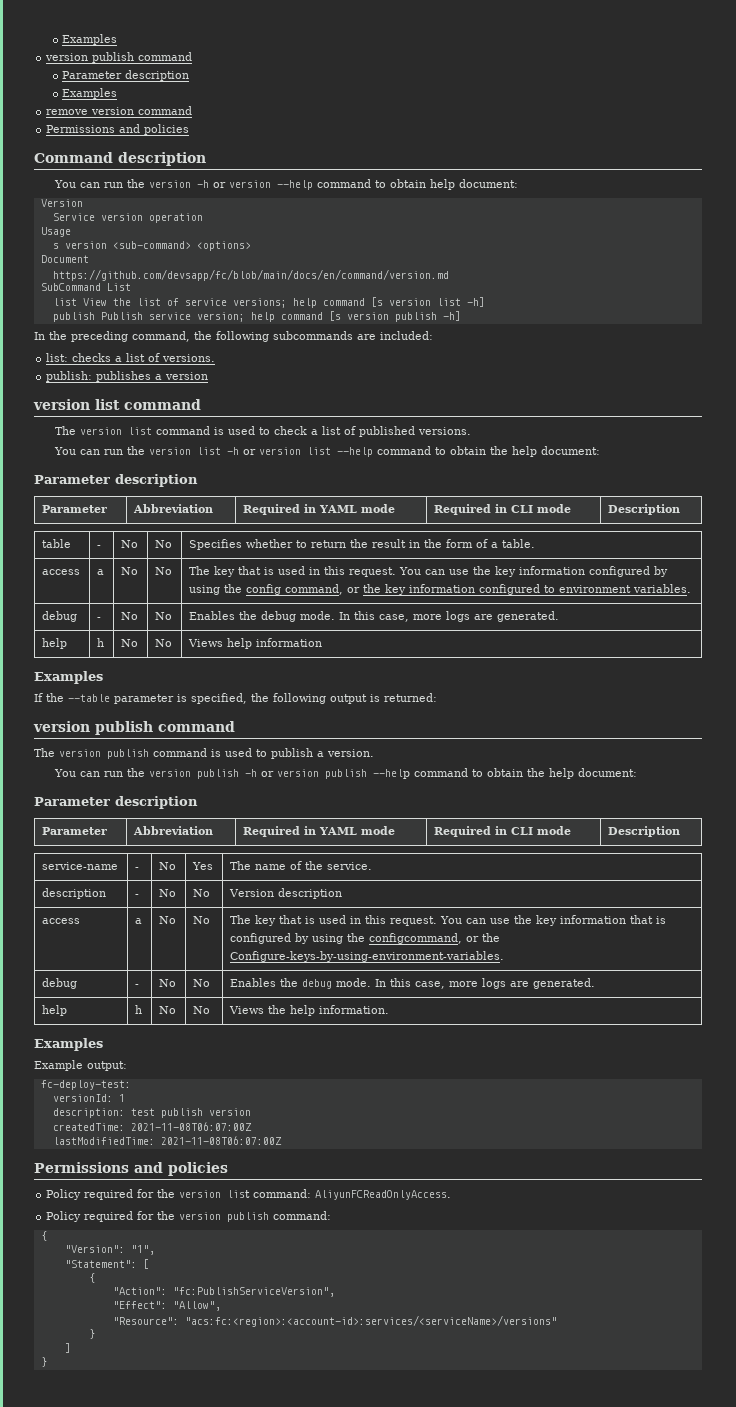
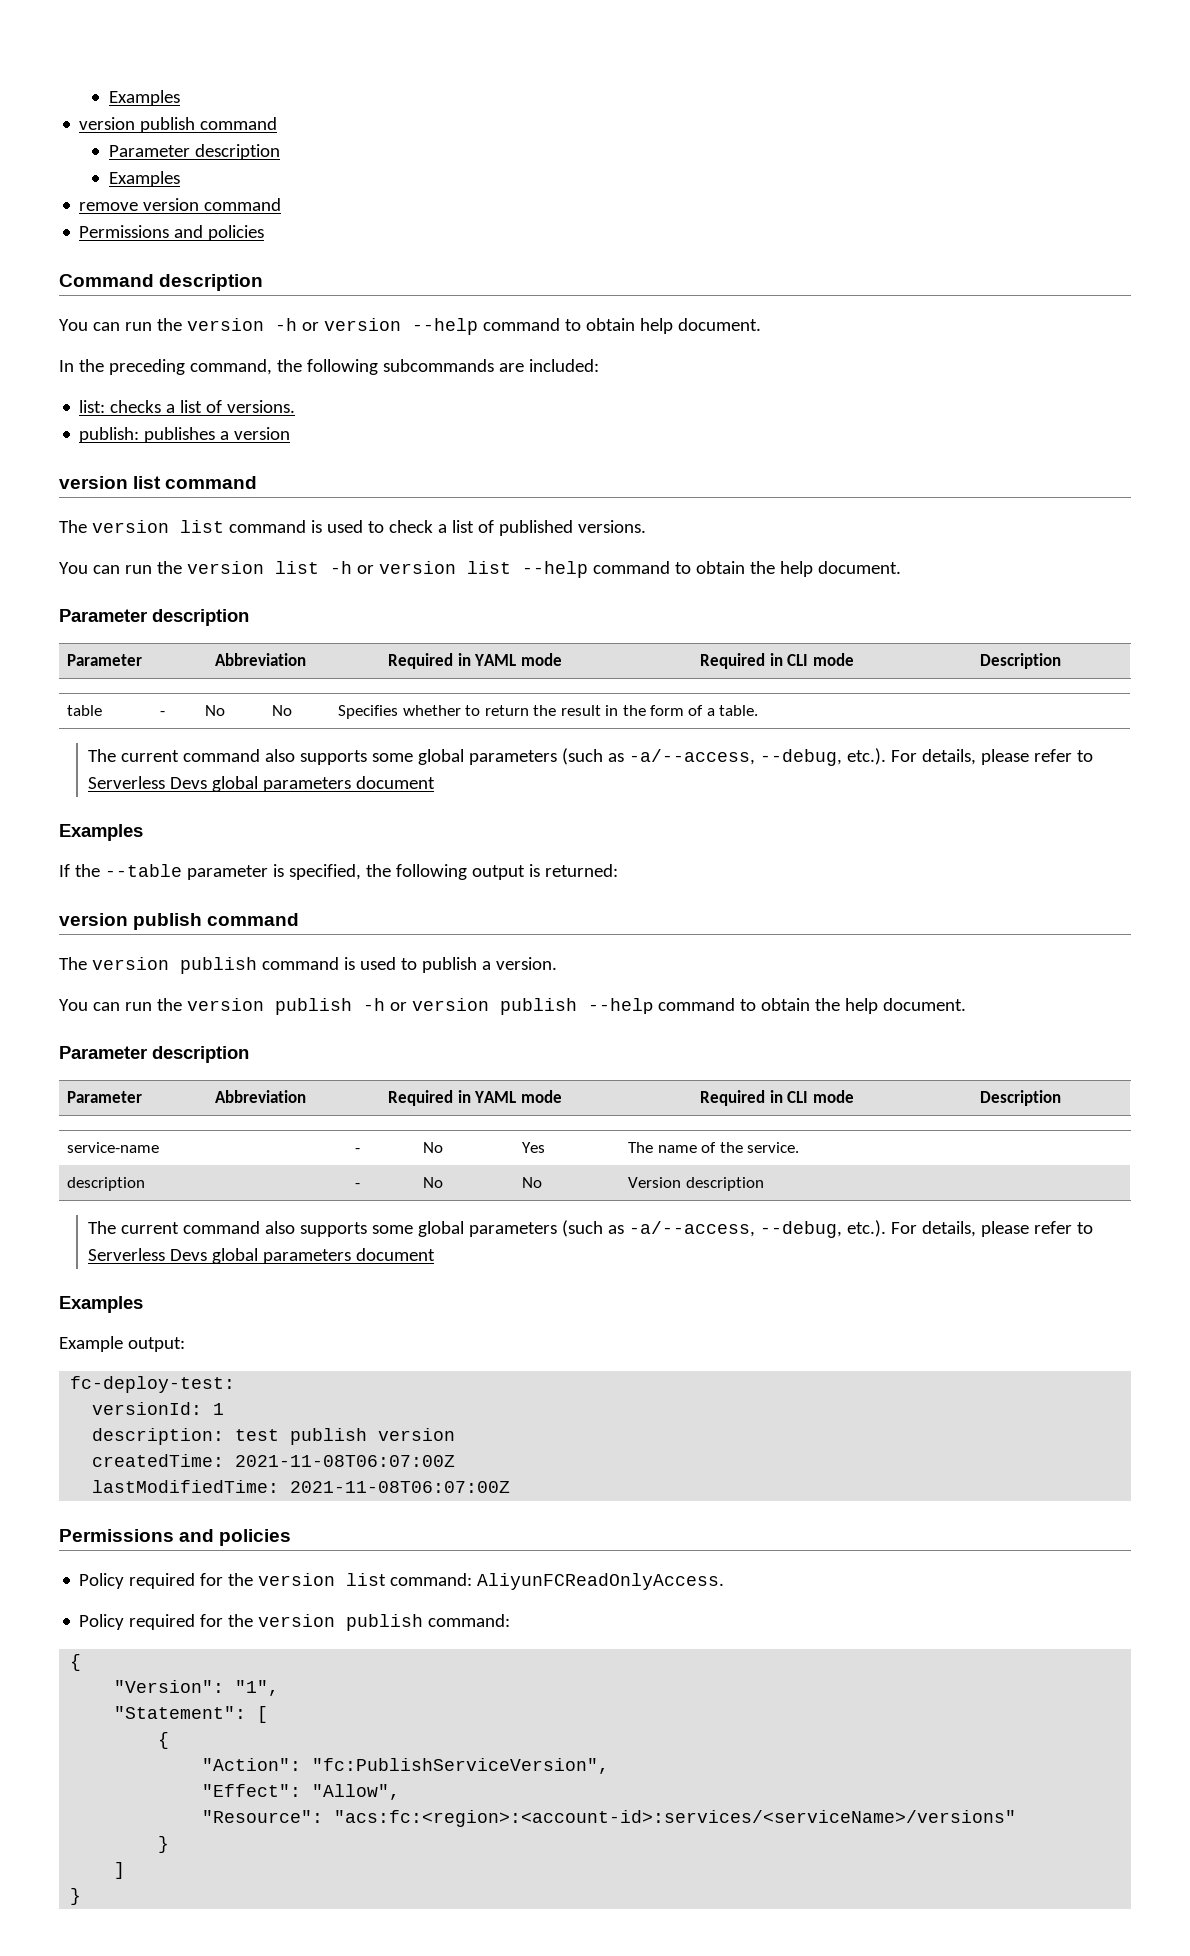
[459,179,519,188] [40,199,83,207] [52,213,203,223] [40,227,71,237] [52,241,251,251] [40,255,89,263] [52,269,449,281] [40,283,131,291] [52,297,485,308] [52,311,461,322] document: // Version // Service version operation // Usage // s version <sub-command> <options> // Document // https://github.com/devsapp/fc/blob/main/docs/en/command/version.md // SubCommand List // list View the list of service versions; help command [s version list -h] // publish Publish service version; help command [s version publish -h] -> [677,318,761,331] document.
[541,446,601,455] document: -> [817,561,901,574] document.
[42,569,81,575] [97,569,105,575] [121,567,139,575] [155,567,173,575] [189,566,669,577] [189,584,692,595] [42,611,78,622] [97,617,102,620] [121,612,139,620] [155,612,173,620] [189,611,560,622] [42,638,68,649] [97,638,105,647] [121,639,139,647] [155,639,173,647] [188,638,323,649] // access | a | No | No | The key that is used in this request. You can use the key information configured by using the config command, or the key information configured to environment variables. // debug | - | No | No | Enables the debug mode. In this case, more logs are generated. // help | h | No | No | Views help information -> [88,748,1094,766] [88,776,436,792] // The current command also supports some global parameters (such as -a/--access, --debug, etc.). For details, please refer to Serverless Devs global parameters document
[578,768,638,777] document: -> [882,998,966,1011] document.
[42,918,81,924] [135,918,143,924] [159,916,177,924] [193,916,211,924] [230,915,667,926] [230,933,501,944] [230,951,505,962] [42,978,78,989] [135,984,140,987] [159,979,177,987] [193,979,211,987] [230,978,596,989] [42,1005,68,1016] [135,1005,143,1014] [159,1006,177,1014] [193,1006,211,1014] [229,1005,390,1016] // access | a | No | No | The key that is used in this request. You can use the key information that is configured by using the configcommand, or the Configure-keys-by-using-environment-variables. // debug | - | No | No | Enables the debug mode. In this case, more logs are generated. // help | h | No | No | Views the help information. -> [88,1220,1094,1238] [88,1248,436,1264] // The current command also supports some global parameters (such as -a/--access, --debug, etc.). For details, please refer to Serverless Devs global parameters document

